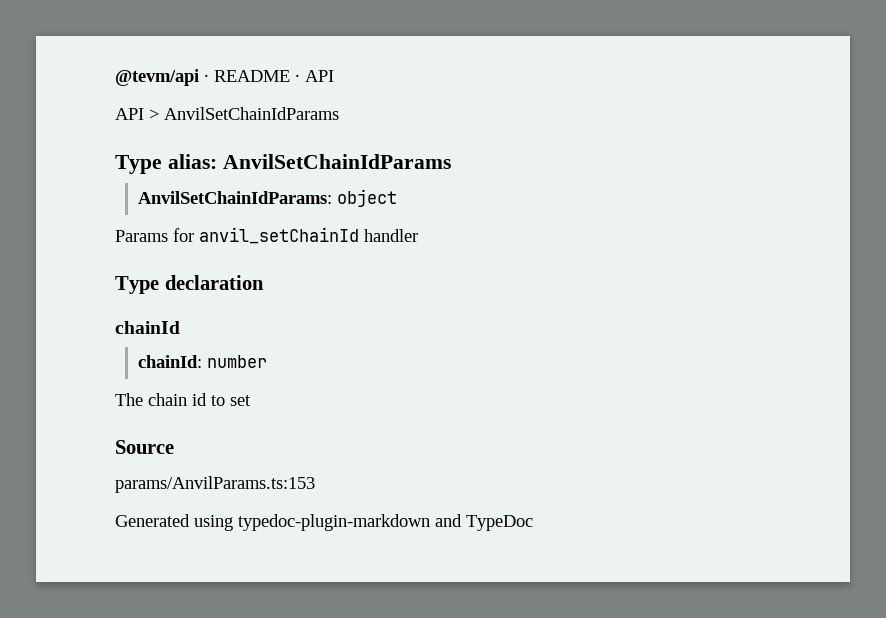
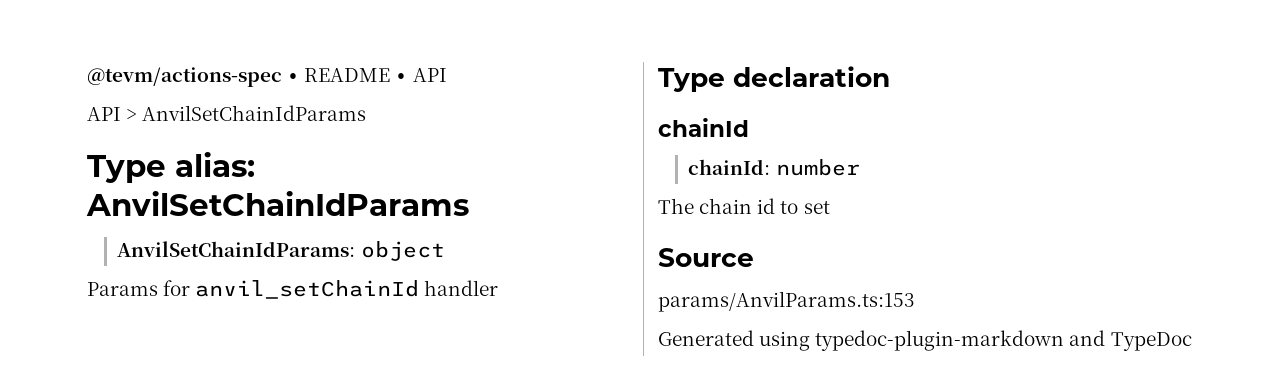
[115,69,199,86] @tevm/api -> [87,67,282,87] @tevm/actions-spec

